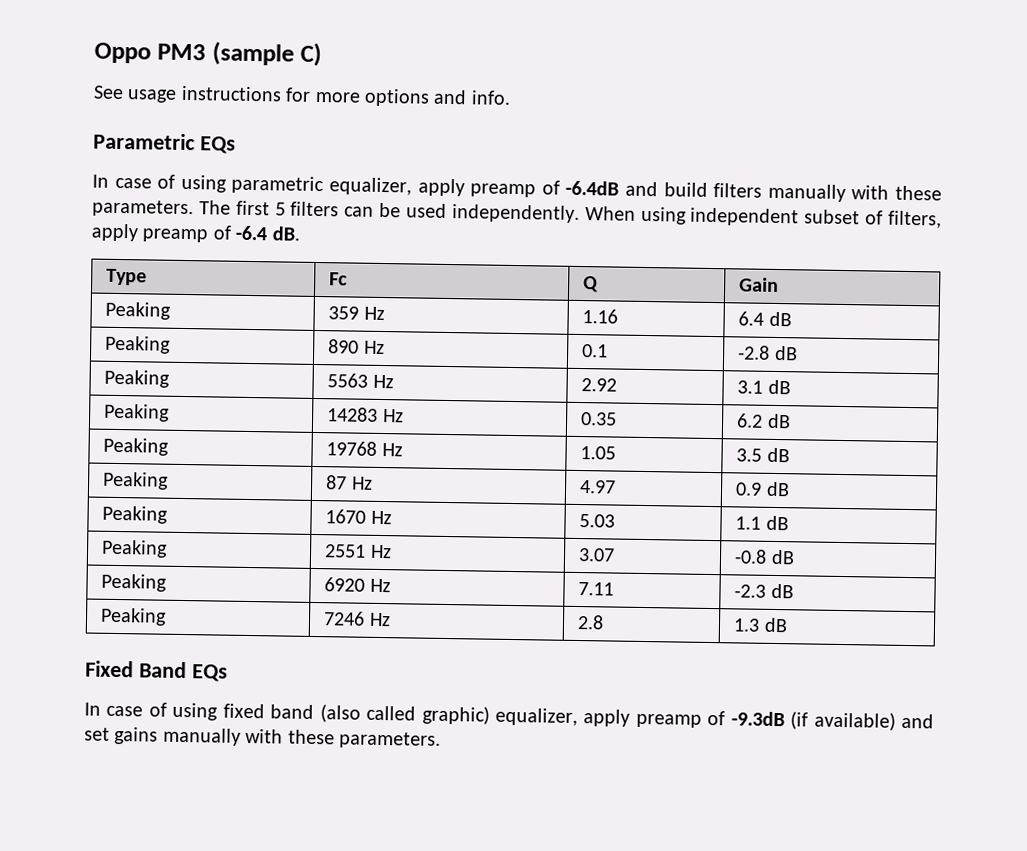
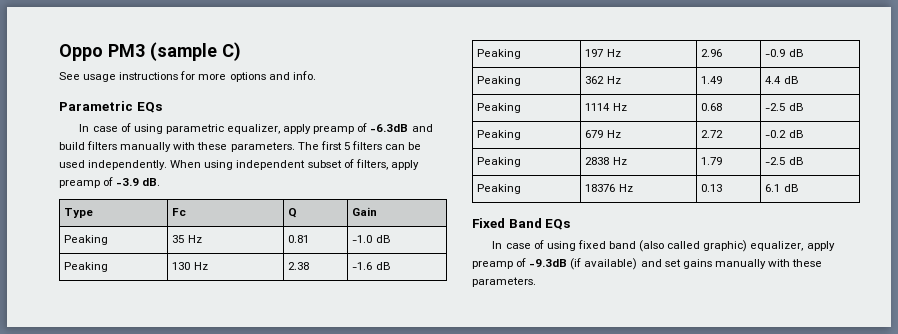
[565,180,620,196] -6.4dB -> [370,124,409,132] -6.3dB
[235,225,268,241] -6.4 -> [116,178,140,186] -3.9
[328,306,385,321] [582,309,619,324] [738,311,792,327] [105,335,172,354] [328,339,385,355] [582,344,609,358] [738,345,798,361] [104,369,171,388] [327,373,394,389] [581,378,618,392] [737,379,791,395] [104,403,171,422] [327,407,404,423] [581,412,618,426] [736,413,791,429] [103,437,170,456] [326,441,403,457] [580,446,617,460] [736,447,790,463] [102,471,170,490] [326,475,373,490] [579,480,617,494] [735,481,790,497] [102,505,169,524] [325,509,392,525] [579,514,616,528] [735,515,789,531] [101,539,169,558] [324,544,392,559] [578,548,616,562] [734,549,795,565] [101,573,168,592] [324,577,391,593] [578,582,615,596] [734,583,794,599] [100,607,168,626] [323,611,391,627] [577,615,605,630] [733,618,761,632] 359 Hz | 1.16 | 6.4 dB // Peaking | 890 Hz | 0.1 | -2.8 dB // Peaking | 5563 Hz | 2.92 | 3.1 dB // Peaking | 14283 Hz | 0.35 | 6.2 dB // Peaking | 19768 Hz | 1.05 | 3.5 dB // Peaking | 87 Hz | 4.97 | 0.9 dB // Peaking | 1670 Hz | 5.03 | 1.1 dB // Peaking | 2551 Hz | 3.07 | -0.8 dB // Peaking | 6920 Hz | 7.11 | -2.3 dB // Peaking | 7246 Hz | 2.8 | 1.3 -> [172,235,202,243] [288,235,310,243] [352,235,391,243] [64,262,109,272] [172,262,208,270] [288,262,310,270] [352,262,391,270] [477,49,522,59] [585,49,621,57] [701,49,723,57] [765,49,804,57] [477,76,522,86] [585,76,621,84] [701,76,723,84] [765,76,799,84] [477,103,522,113] [585,103,627,111] [701,103,723,111] [765,103,804,111] [477,130,522,140] [585,130,621,138] [701,130,724,138] [765,130,804,138] [477,157,522,167] [585,157,627,165] [701,157,723,165] [765,157,804,165] [477,184,522,194] [585,184,633,192] [701,184,723,192] [765,184,781,192] 35 Hz | 0.81 | -1.0 dB // Peaking | 130 Hz | 2.38 | -1.6 dB // Peaking | 197 Hz | 2.96 | -0.9 dB // Peaking | 362 Hz | 1.49 | 4.4 dB // Peaking | 1114 Hz | 0.68 | -2.5 dB // Peaking | 679 Hz | 2.72 | -0.2 dB // Peaking | 2838 Hz | 1.79 | -2.5 dB // Peaking | 18376 Hz | 0.13 | 6.1

